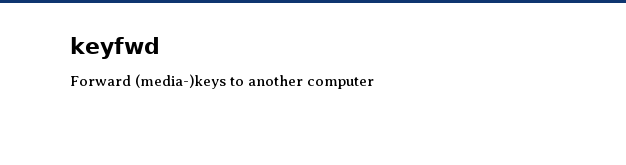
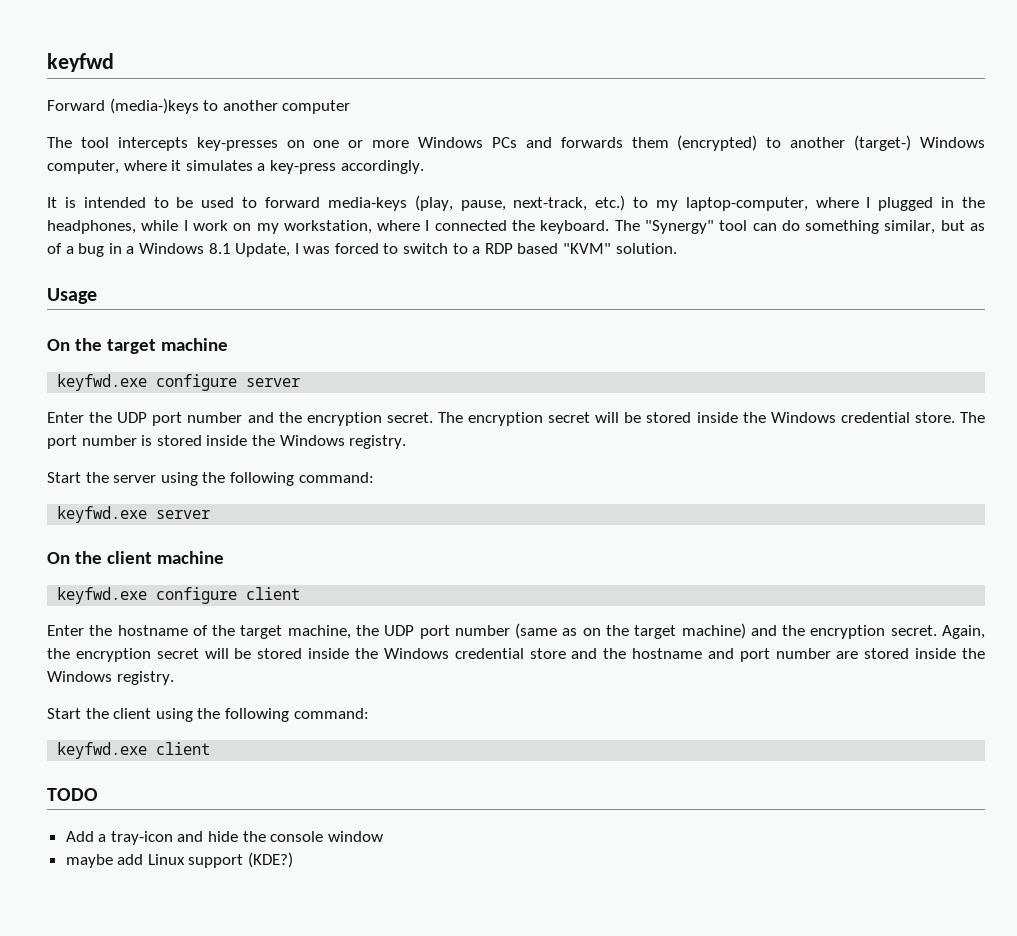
(375, 83) none -> [47,135,985,151] [47,160,424,174] [47,195,986,211] [47,220,985,234] [47,243,677,257] [47,288,97,304] [47,338,228,354] [57,374,301,391] [47,412,986,426] [47,435,407,449] [47,472,374,486] [57,506,211,523] [47,551,224,564] [57,587,301,604] [47,623,986,639] [47,648,986,662] [47,671,174,685] [47,708,369,722] [57,742,211,759] [47,788,98,801] [65,831,383,845] [65,852,294,868] // The tool intercepts key-presses on one or more Windows PCs and forwards them (encrypted) to another (target-) Windows computer, where it simulates a key-press accordingly. // It is intended to be used to forward media-keys (play, pause, next-track, etc.) to my laptop-computer, where I plugged in the headphones, while I work on my workstation, where I connected the keyboard. The "Synergy" tool can do something similar, but as of a bug in a Windows 8.1 Update, I was forced to switch to a RDP based "KVM" solution. // Usage // On the target machine // keyfwd.exe configure server // Enter the UDP port number and the encryption secret. The encryption secret will be stored inside the Windows credential store. The port number is stored inside the Windows registry. // Start the server using the following command: // keyfwd.exe server // On the client machine // keyfwd.exe configure client // Enter the hostname of the target machine, the UDP port number (same as on the target machine) and the encryption secret. Again, the encryption secret will be stored inside the Windows credential store and the hostname and port number are stored inside the Windows registry. // Start the client using the following command: // keyfwd.exe client // TODO // Add a tray-icon and hide the console window // maybe add Linux support (KDE?)

